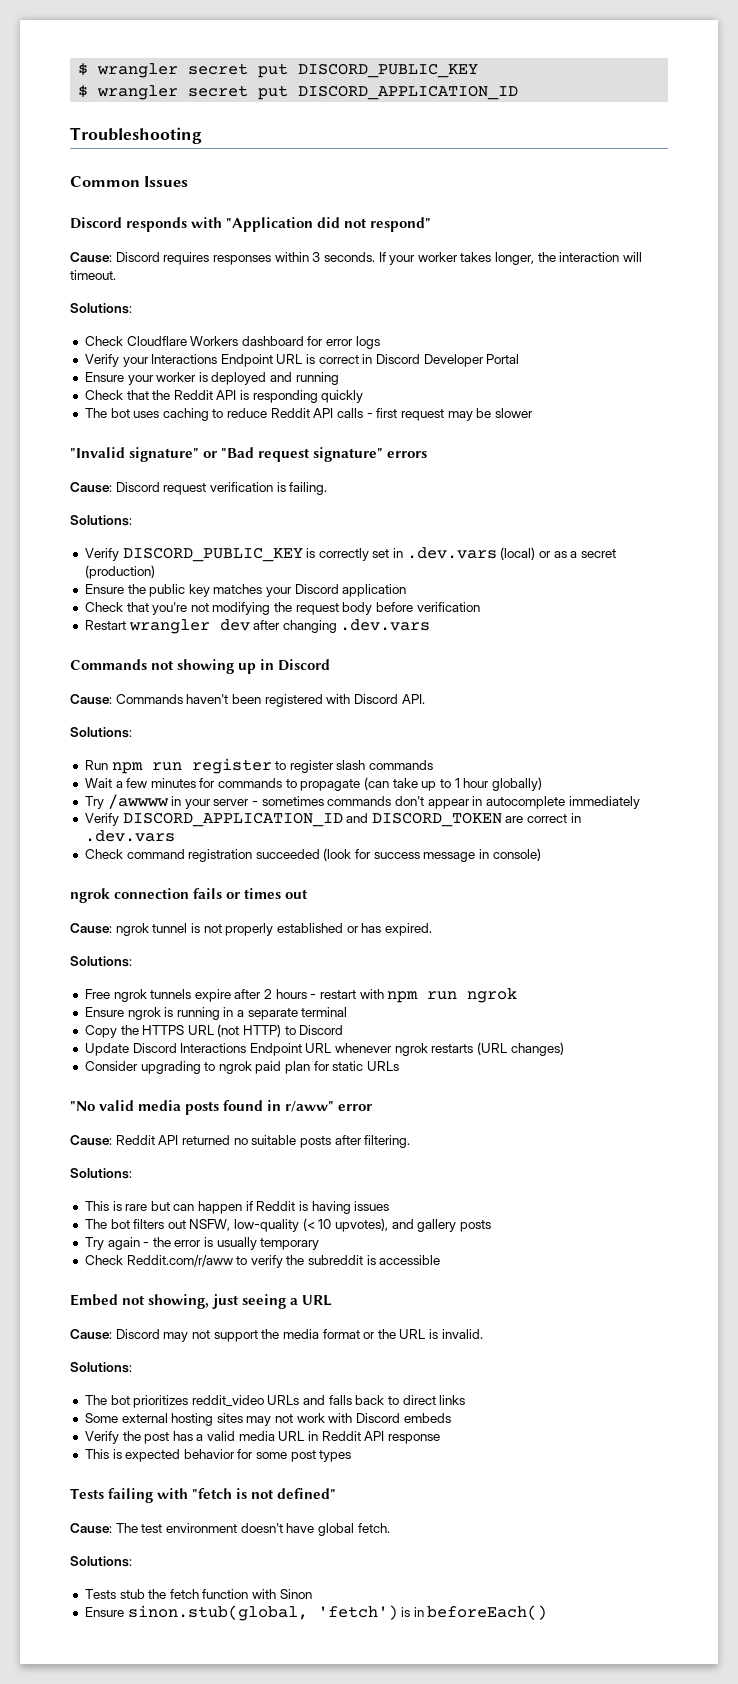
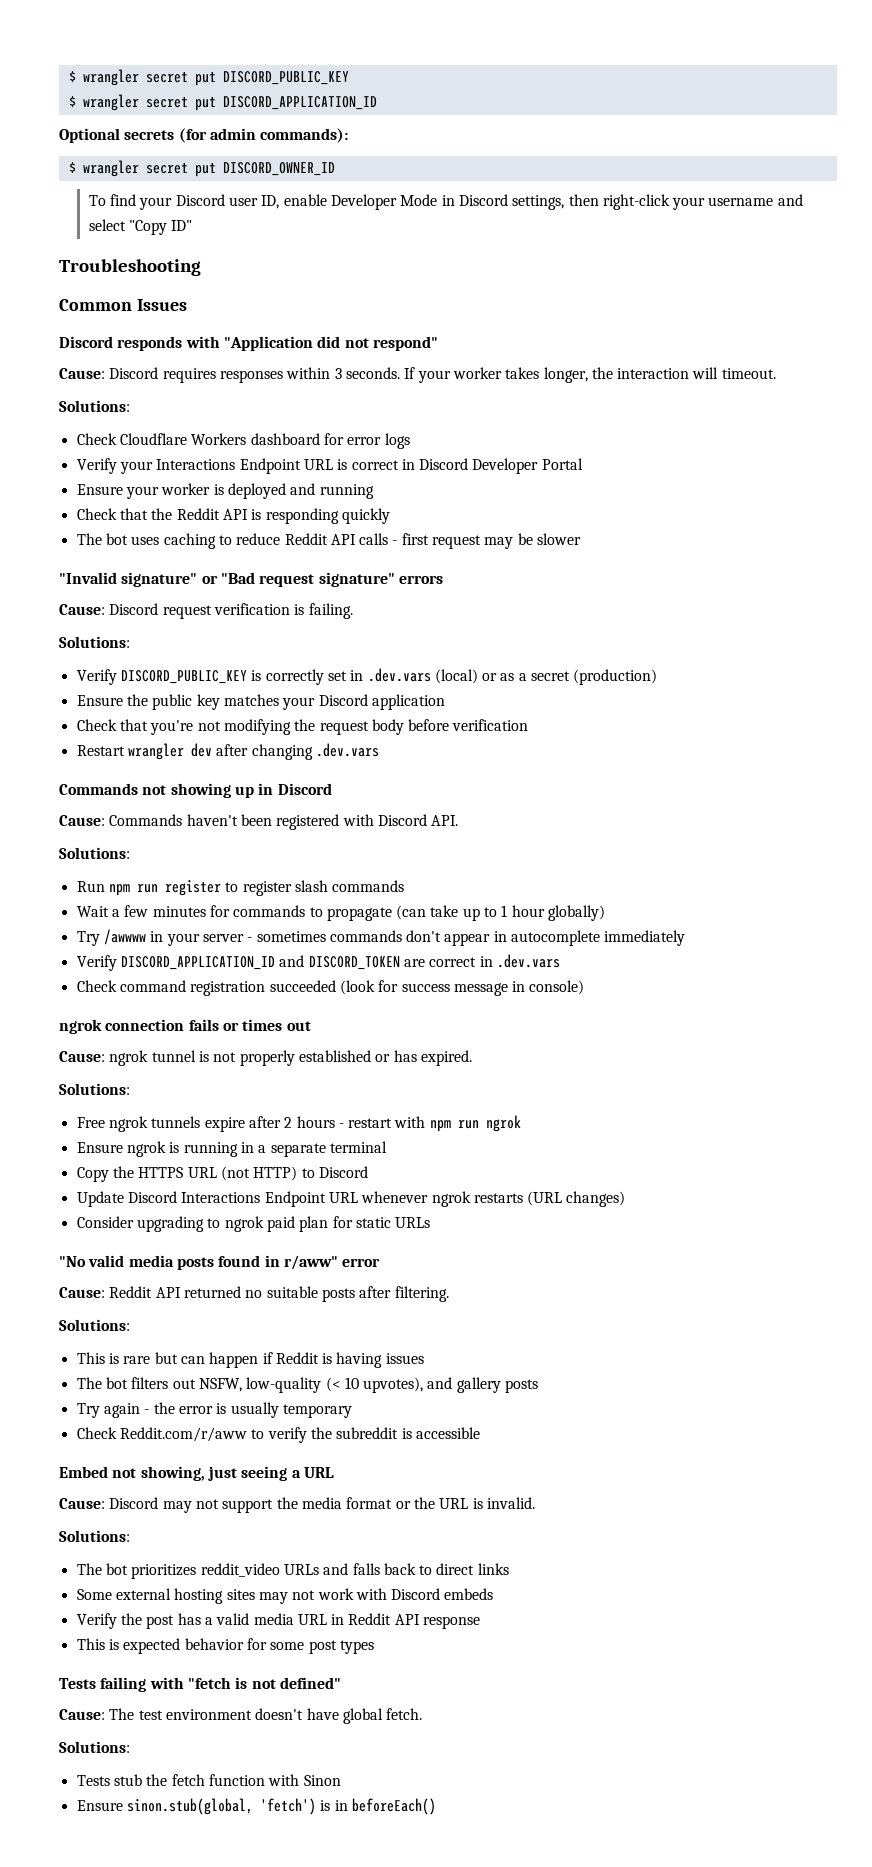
(519, 92) none -> [59,128,349,143] [68,160,335,177] [88,194,803,210] [88,219,193,235] // Optional secrets (for admin commands): // $ wrangler secret put DISCORD_OWNER_ID // To find your Discord user ID, enable Developer Mode in Discord settings, then right-click your username and select "Copy ID"

